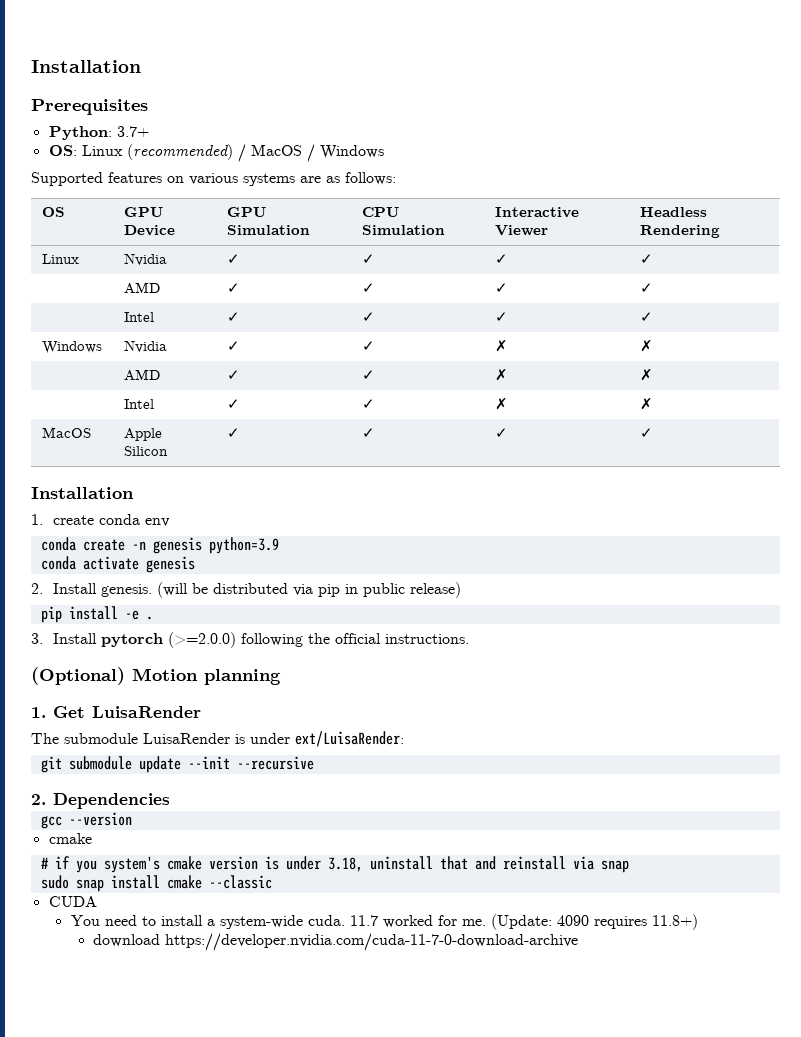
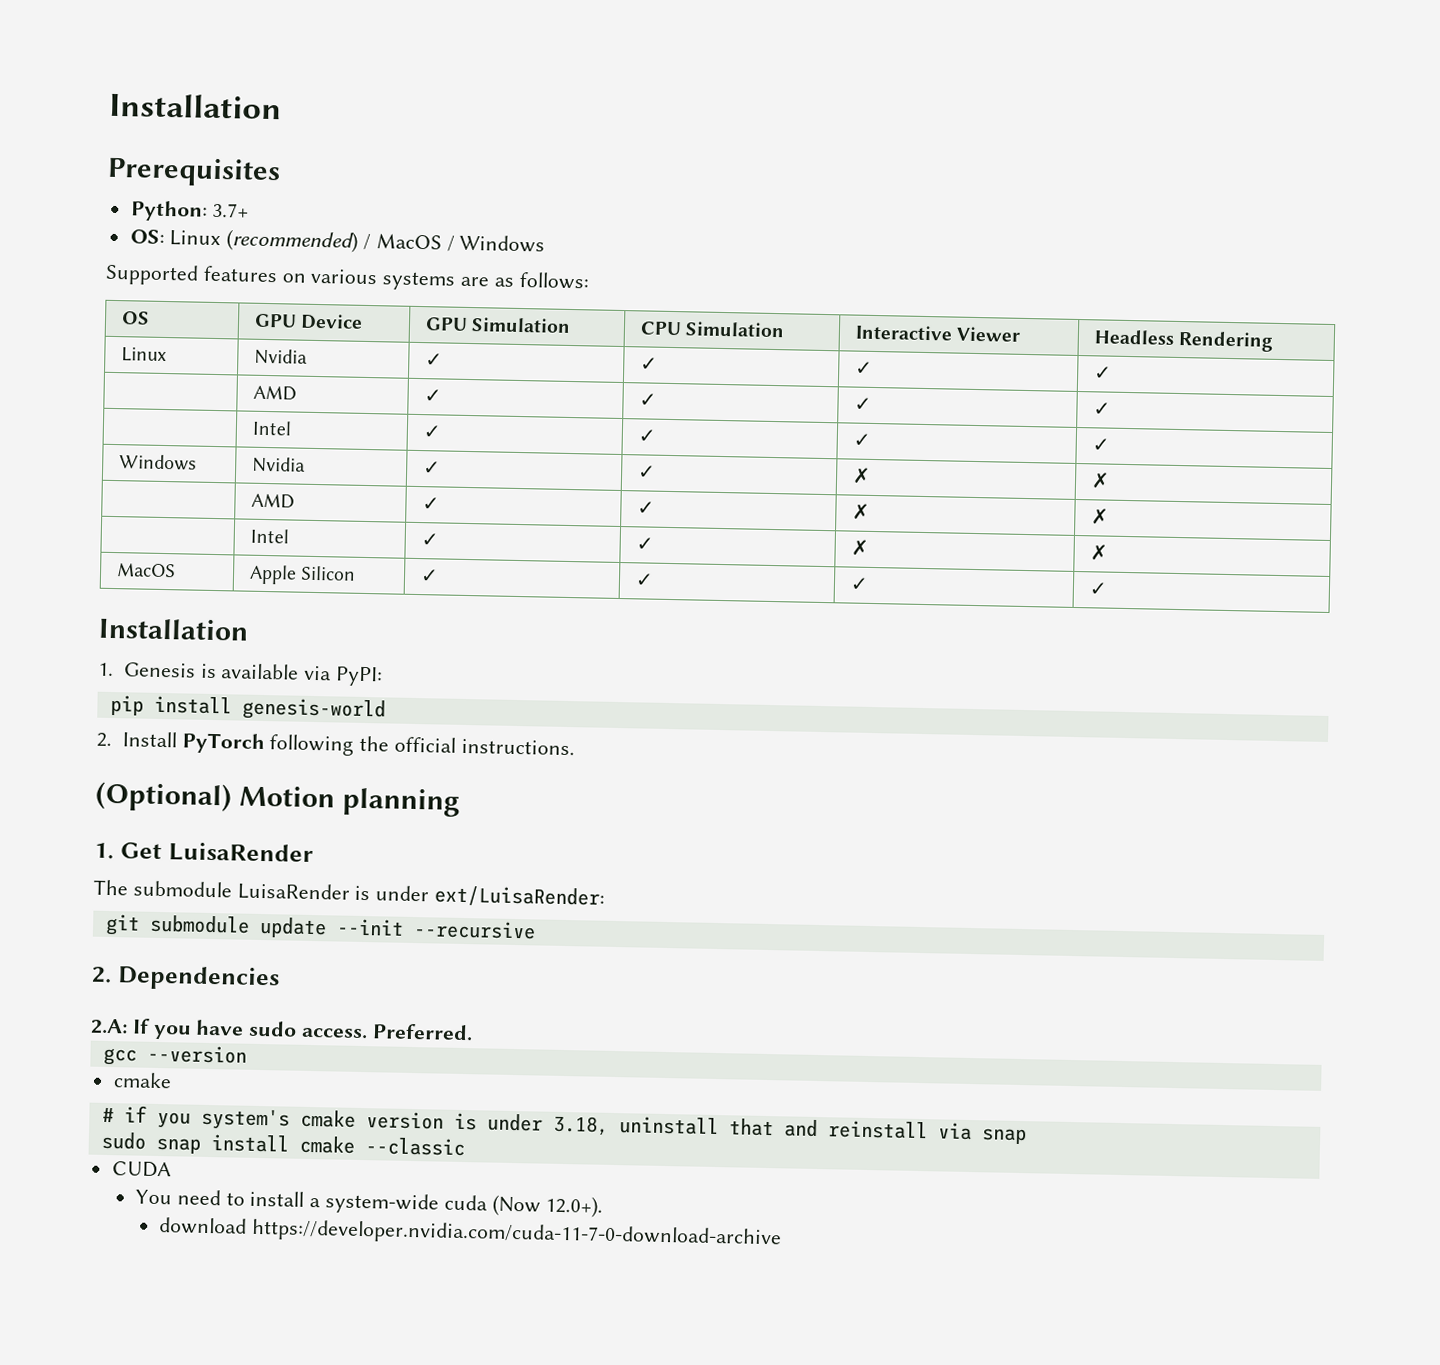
[53,514,171,527] [40,537,279,554] [40,556,195,573] [31,582,462,598] [40,606,153,623] [31,632,237,648] create conda env // conda create -n genesis python=3.9 // conda activate genesis // 2. Install genesis. (will be distributed via pip in public release) // pip install -e . // 3. Install pytorch (>=2.0.0) -> [123,662,383,687] [109,694,386,722] [96,731,265,755] Genesis is available via PyPI: // pip install genesis-world // 2. Install PyTorch
(170, 801) none -> [90,1018,473,1042] // 2.A: If you have sudo access. Preferred.
[307,914,698,930] cuda. 11.7 worked for me. (Update: 4090 requires 11.8+) -> [443,1194,604,1218] cuda (Now 12.0+).

